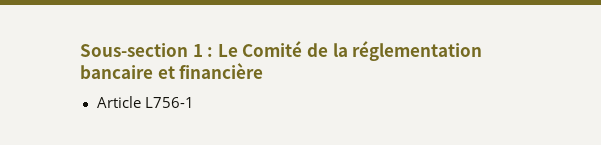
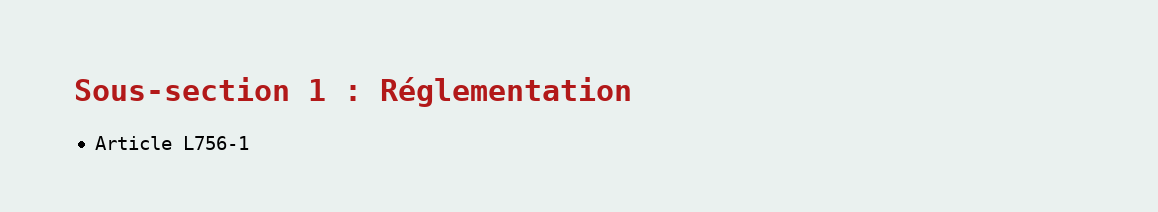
[217,41,483,61] [80,63,264,79] Le Comité de la réglementation bancaire et financière -> [380,77,632,107] Réglementation

